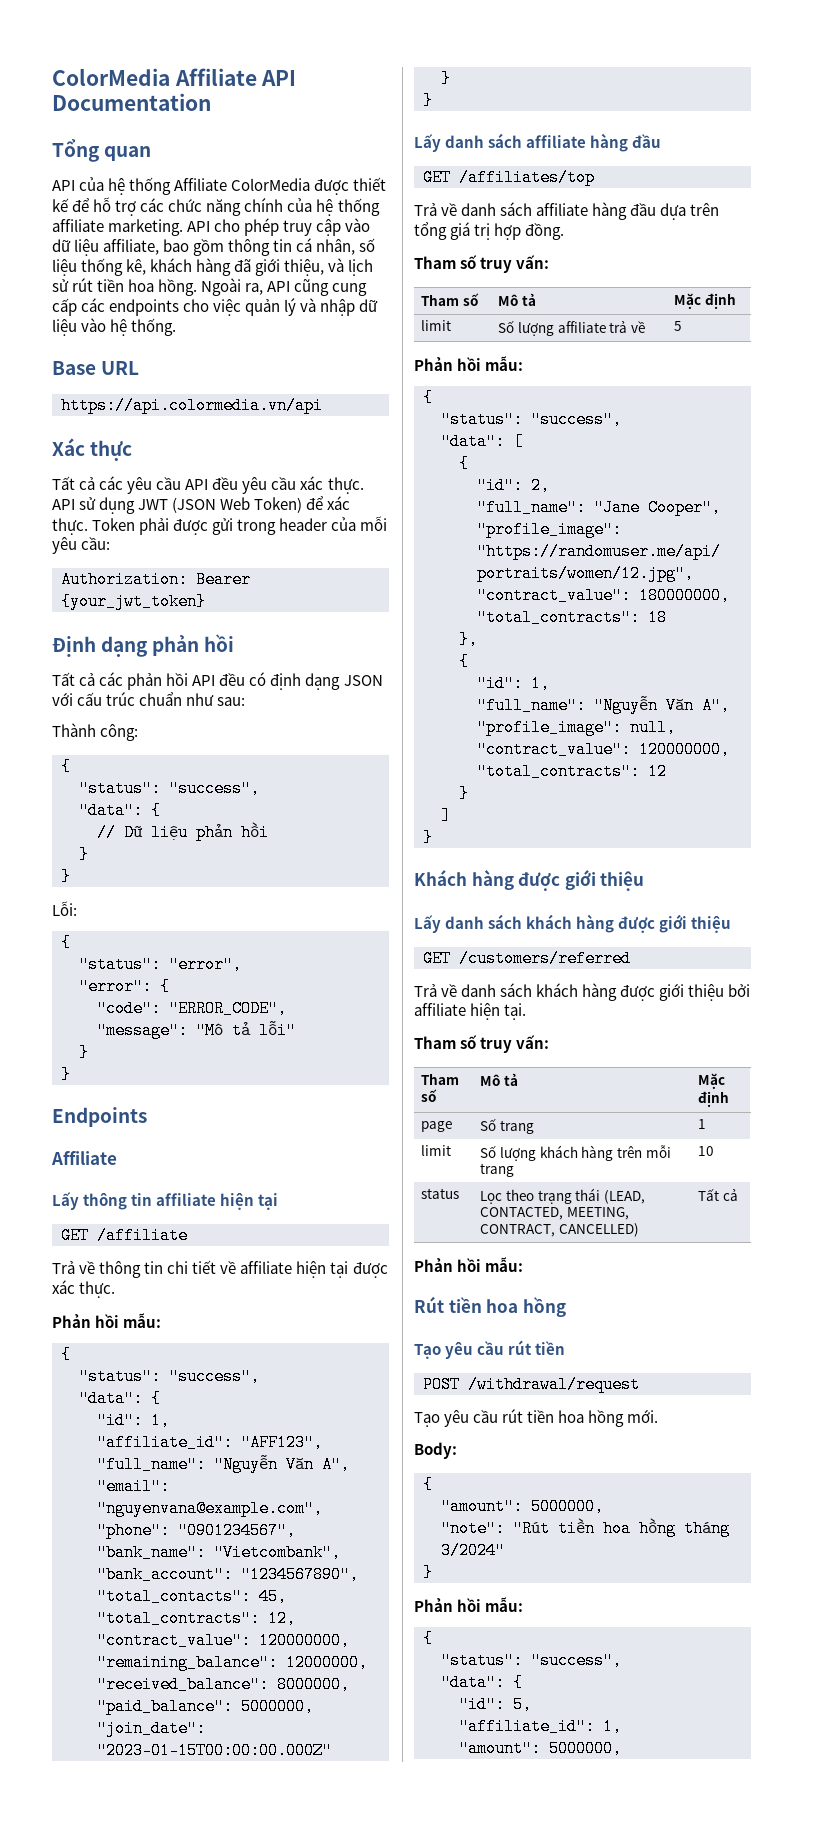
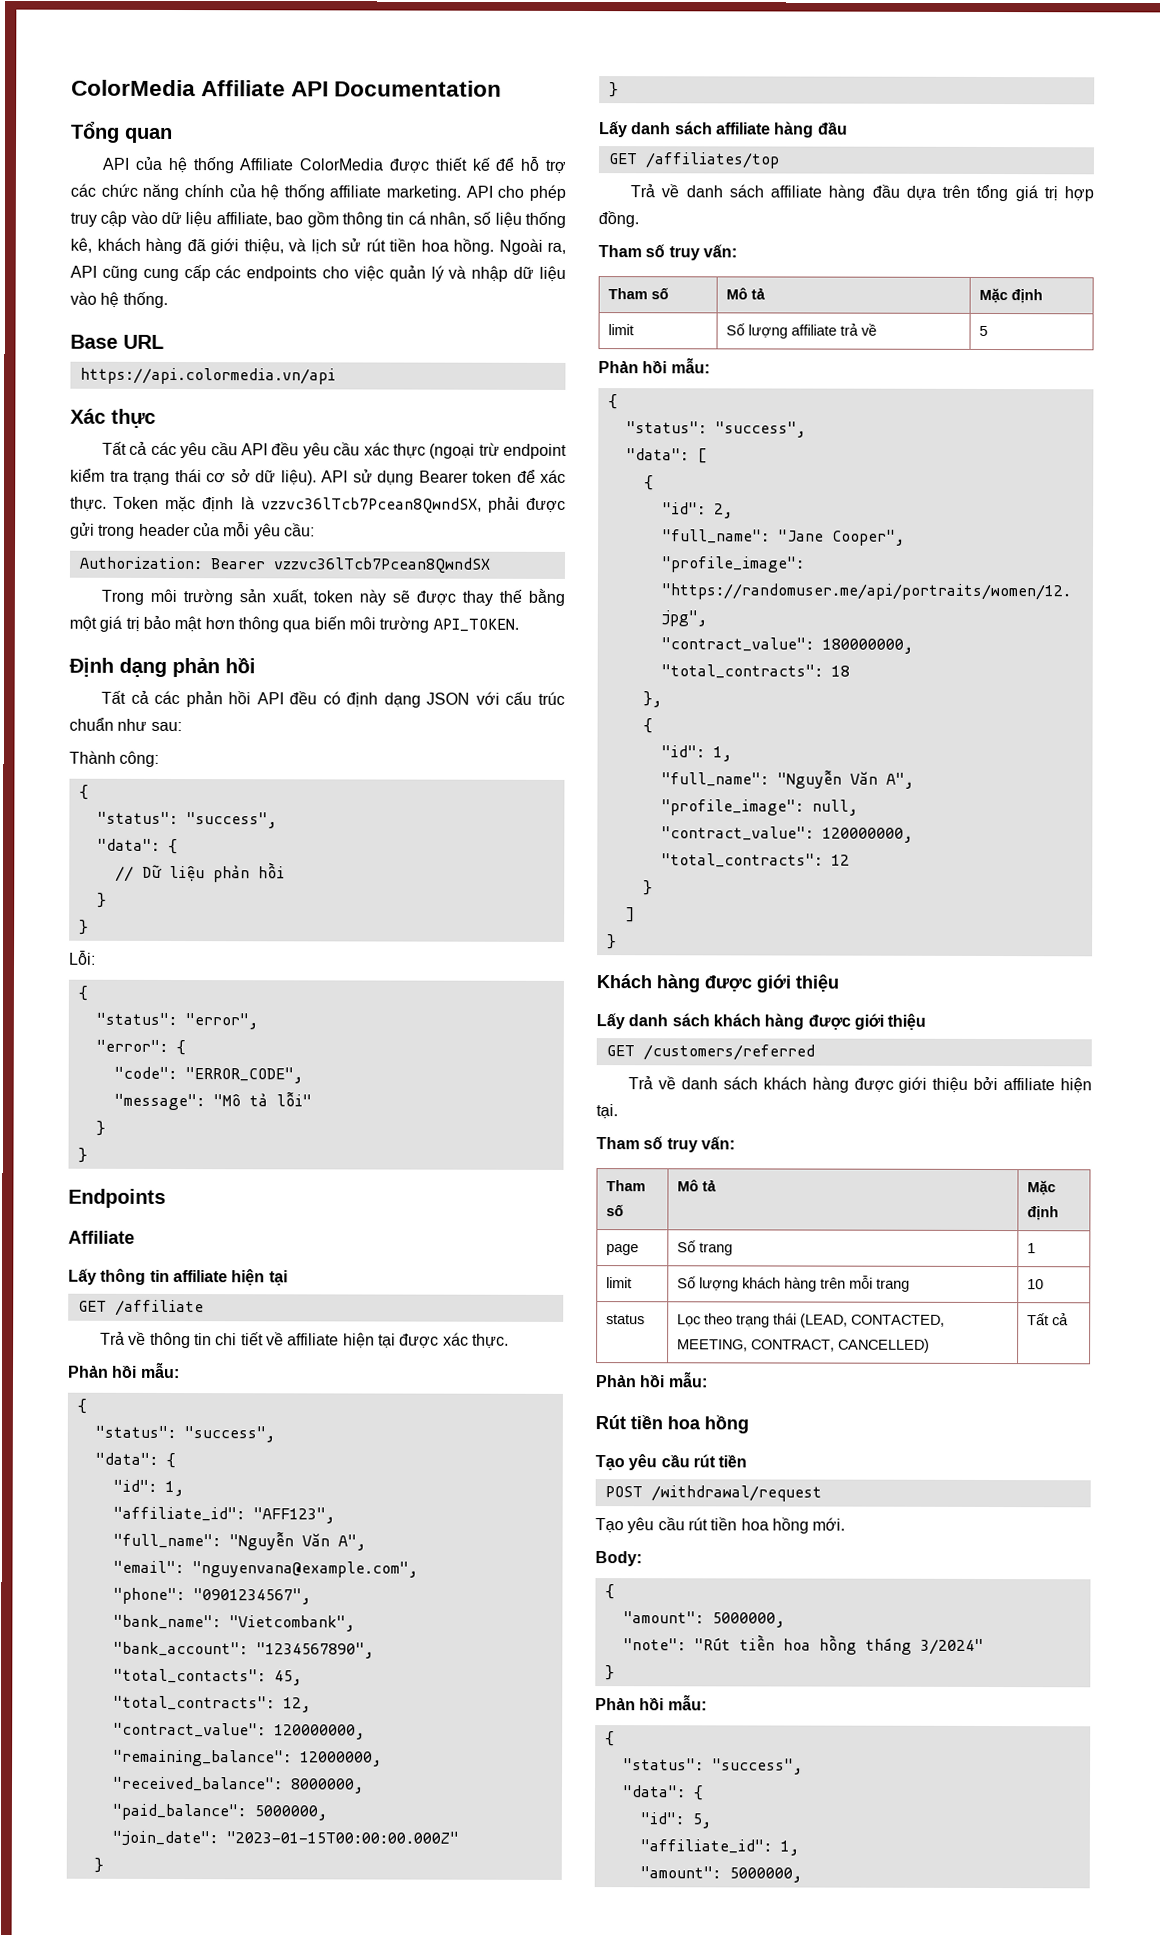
[327,477,364,494] [52,496,351,514] [52,518,136,535] thực. API sử dụng JWT (JSON Web Token) để xác thực. Token -> [392,442,567,459] [70,468,566,486] [70,495,482,514] thực (ngoại trừ endpoint kiểm tra trạng thái cơ sở dữ liệu). API sử dụng Bearer token để xác thực. Token mặc định là vzzvc36lTcb7Pcean8QwndSX,
[61,593,206,610] {your_jwt_token} -> [272,557,491,574] [101,588,565,606] [69,615,519,633] vzzvc36lTcb7Pcean8QwndSX // Trong môi trường sản xuất, token này sẽ được thay thế bằng một giá trị bảo mật hơn thông qua biến môi trường API_TOKEN.

